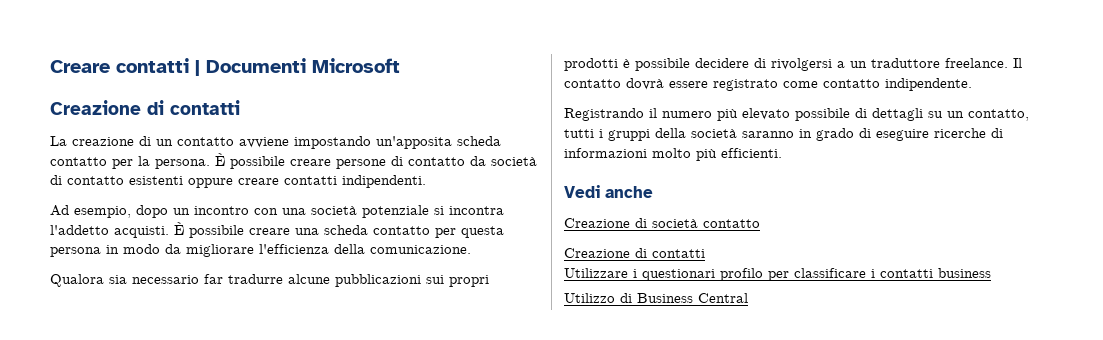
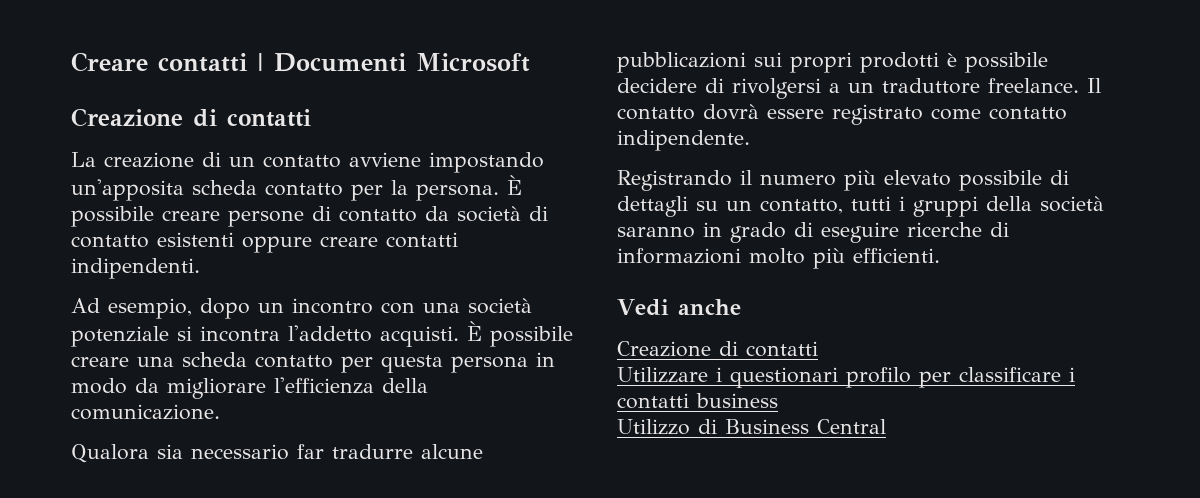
[564,218,760,228] // Creazione di società contatto -> (741, 307) none

